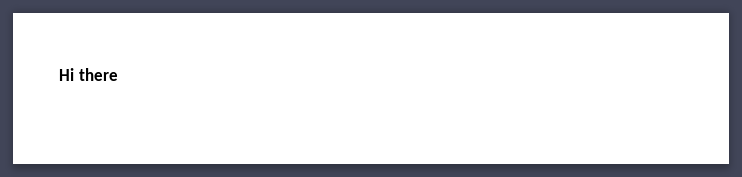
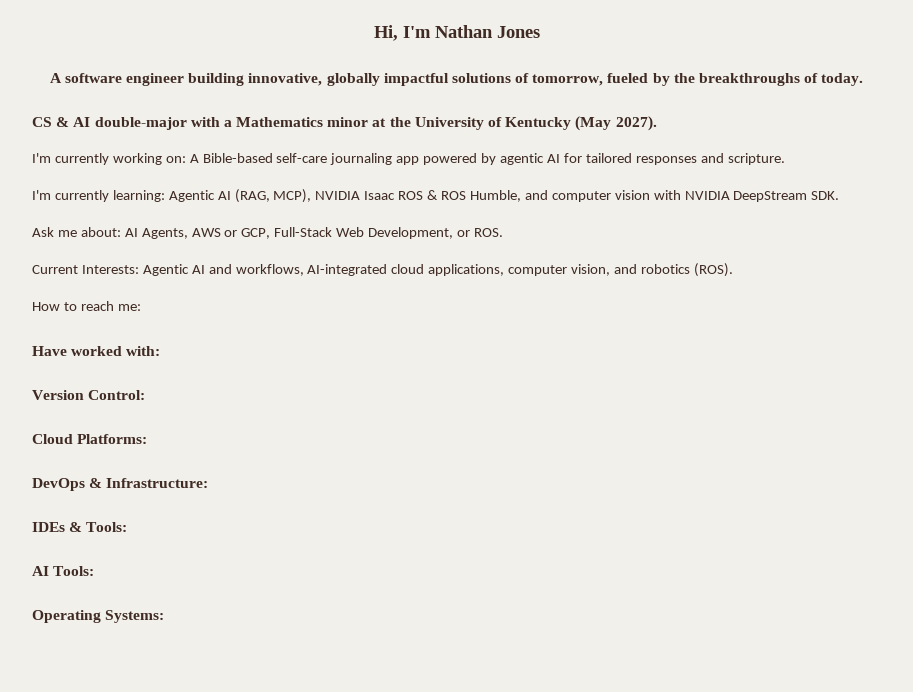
[59,68,118,81] Hi there -> [373,25,540,41] [49,73,864,86] [32,116,657,131] [32,153,785,165] [32,189,840,203] [32,227,503,239] [32,263,733,277] [32,301,141,311] [32,346,161,356] [32,390,146,400] [32,434,148,444] [32,478,209,491] [32,522,128,532] [32,566,95,576] [32,610,165,623] Hi, I'm Nathan Jones // A software engineer building innovative, globally impactful solutions of tomorrow, fueled by the breakthroughs of today. // CS & AI double-major with a Mathematics minor at the University of Kentucky (May 2027). // I'm currently working on: A Bible-based self-care journaling app powered by agentic AI for tailored responses and scripture. // I'm currently learning: Agentic AI (RAG, MCP), NVIDIA Isaac ROS & ROS Humble, and computer vision with NVIDIA DeepStream SDK. // Ask me about: AI Agents, AWS or GCP, Full-Stack Web Development, or ROS. // Current Interests: Agentic AI and workflows, AI-integrated cloud applications, computer vision, and robotics (ROS). // How to reach me: // Have worked with: // Version Control: // Cloud Platforms: // DevOps & Infrastructure: // IDEs & Tools: // AI Tools: // Operating Systems:

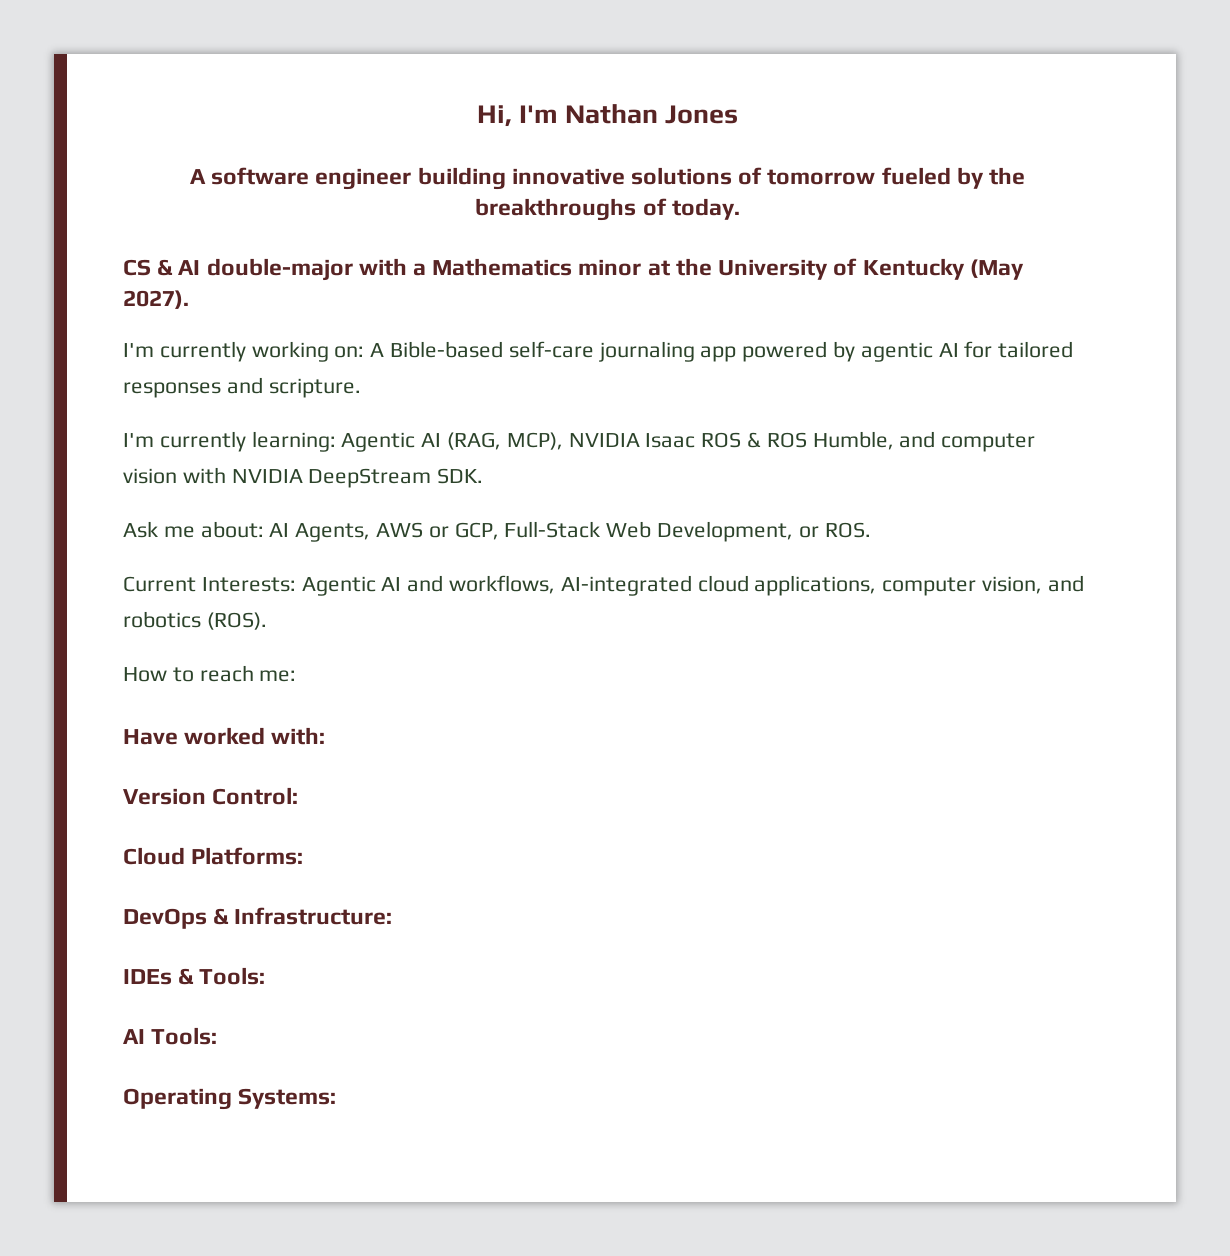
[248,73,449,86] innovative, globally impactful -> [511,168,625,185] innovative
[532,74,604,86] tomorrow, -> [767,169,876,185] tomorrow

